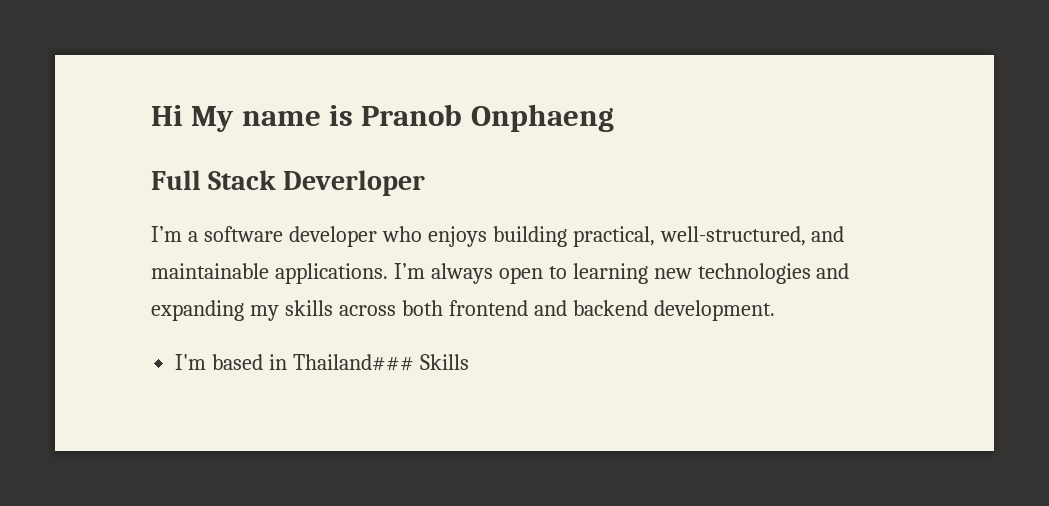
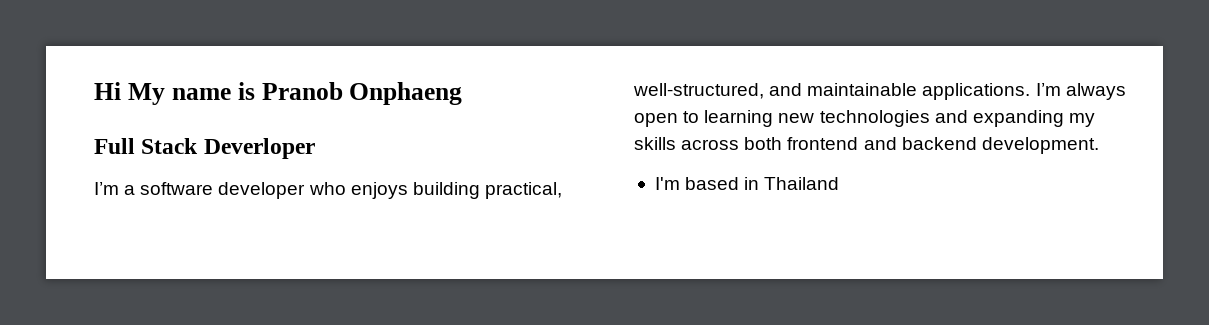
[293,354,469,371] Thailand### Skills -> [764,177,840,190] Thailand

